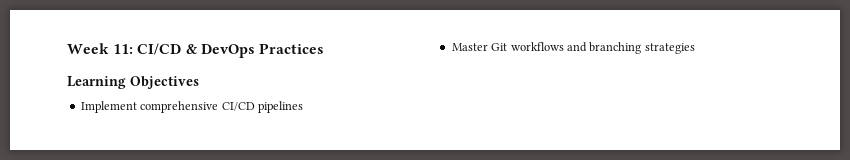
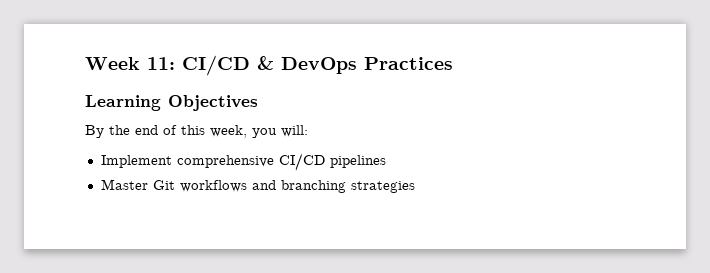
(199, 82) none -> [85,125,308,138] // By the end of this week, you will:

